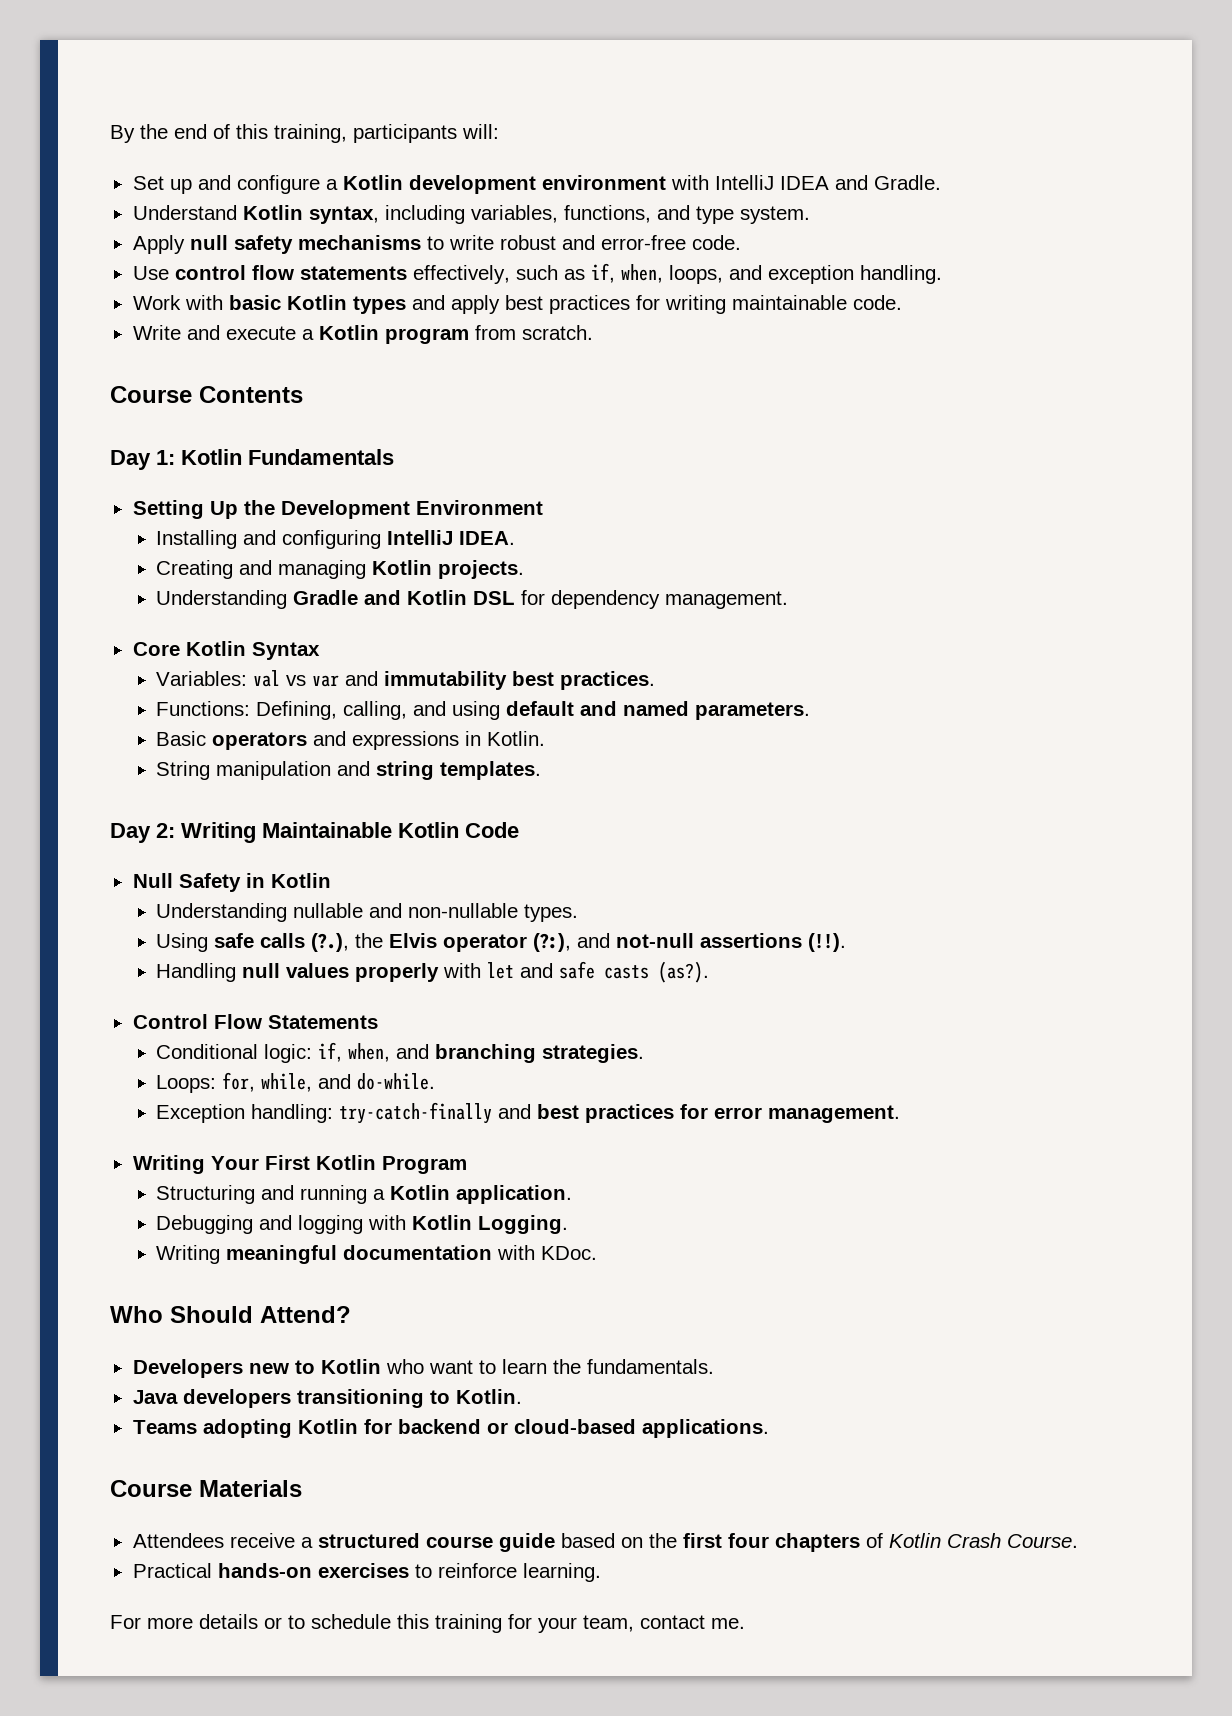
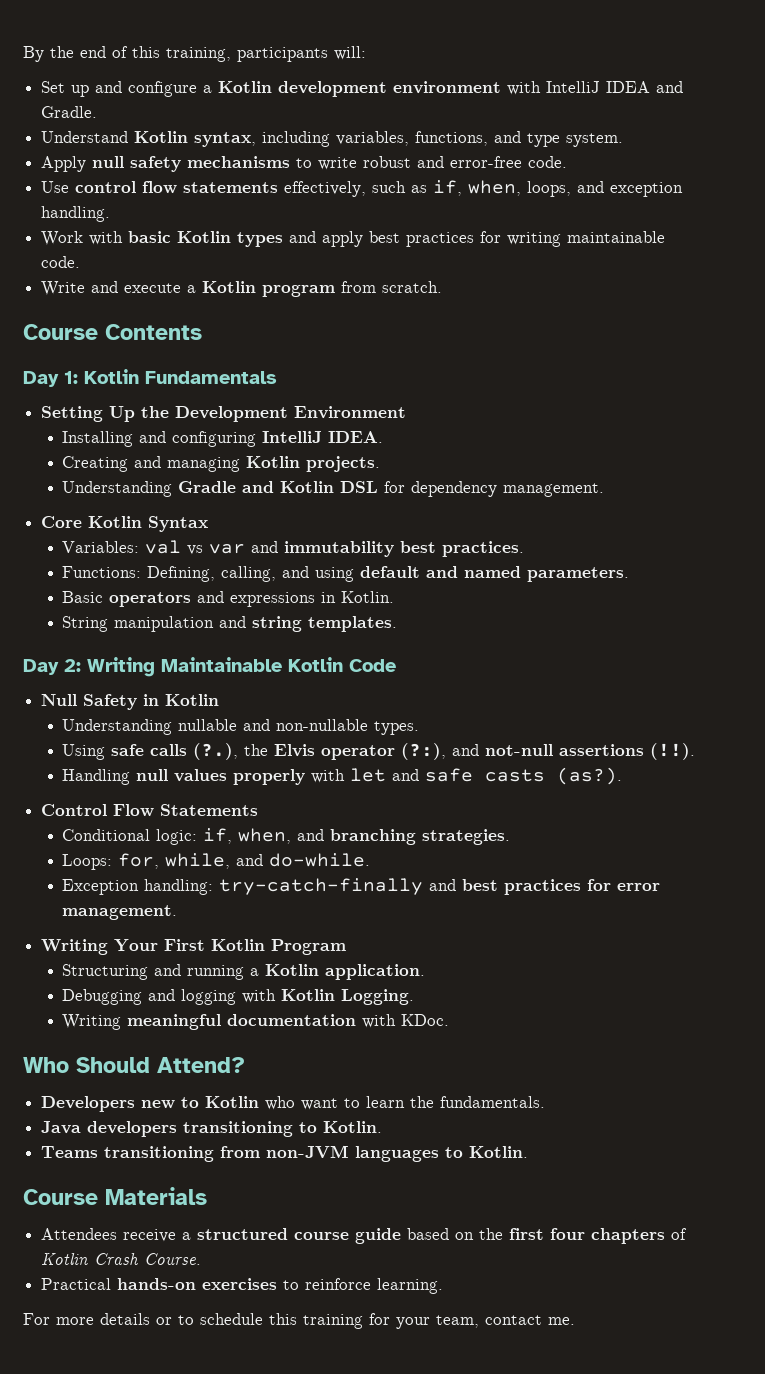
[202,1419,769,1438] adopting Kotlin for backend or cloud-based applications. -> [104,1145,529,1162] transitioning from non-JVM languages to Kotlin.

